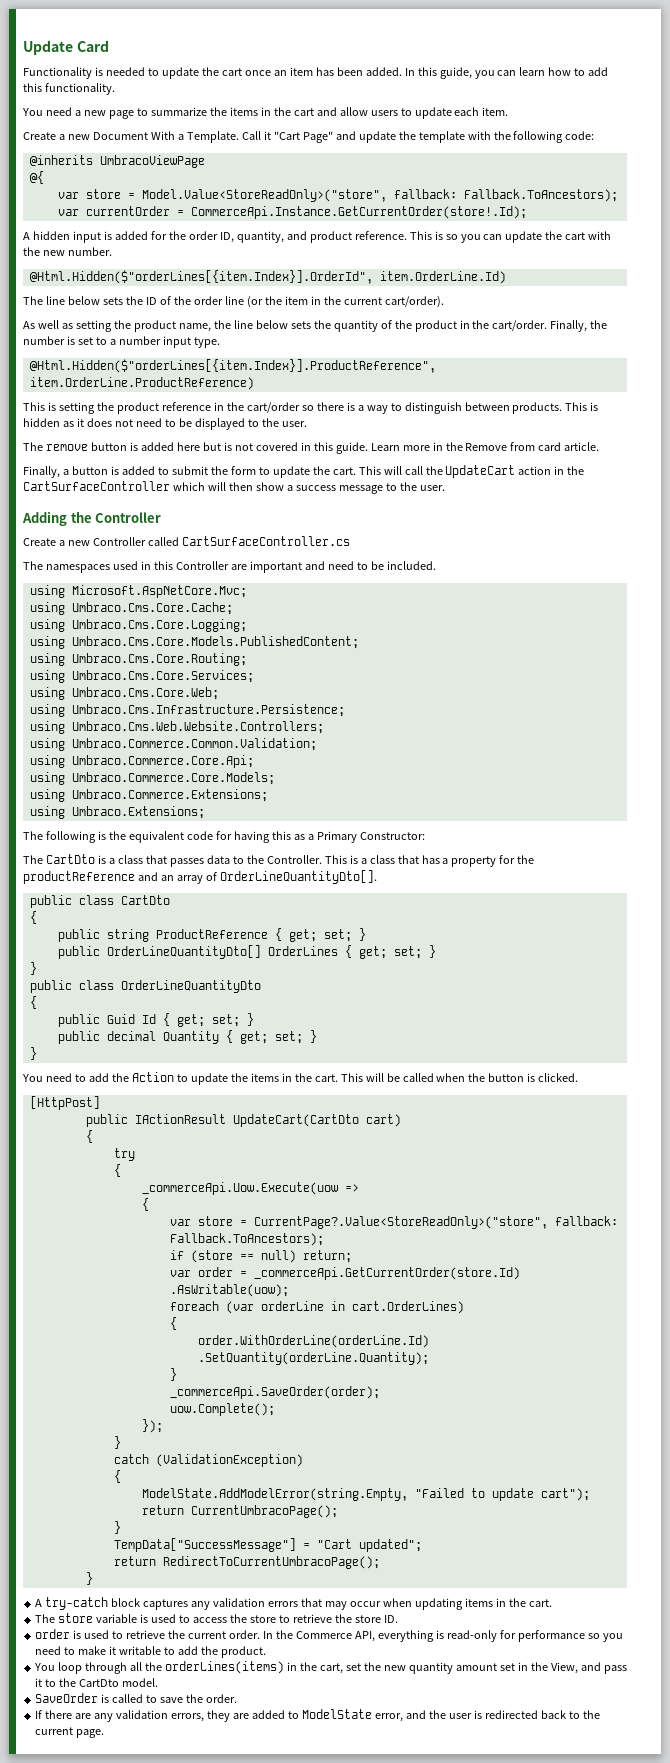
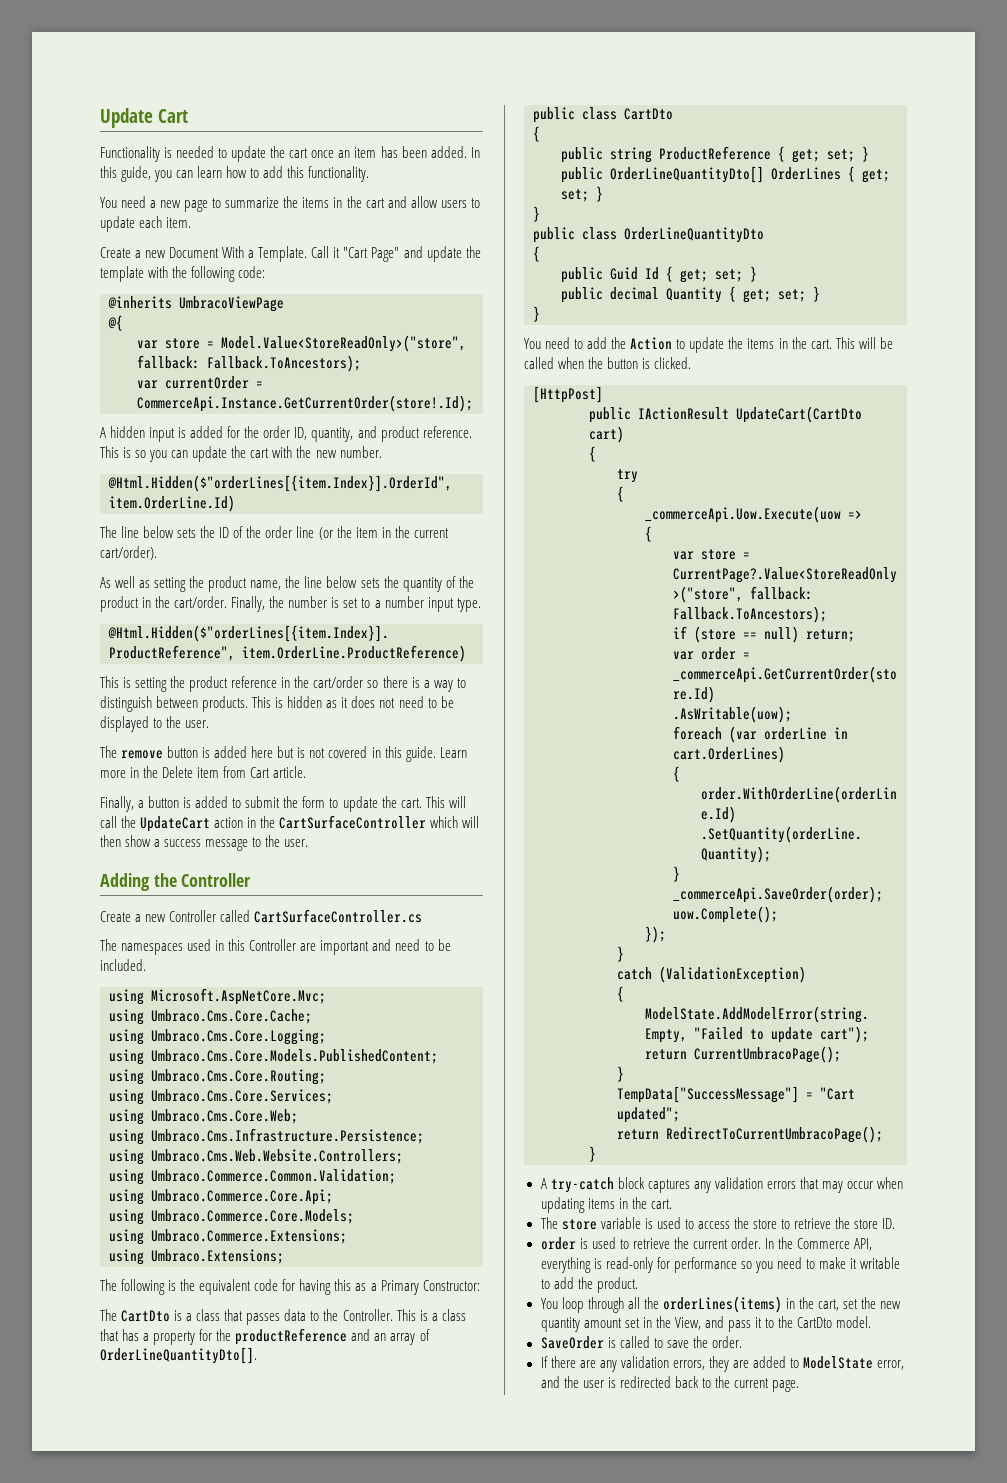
[76,40,109,52] Card -> [158,109,189,123] Cart
[465,442,562,451] Remove from card -> [162,766,271,778] Delete item from Cart

